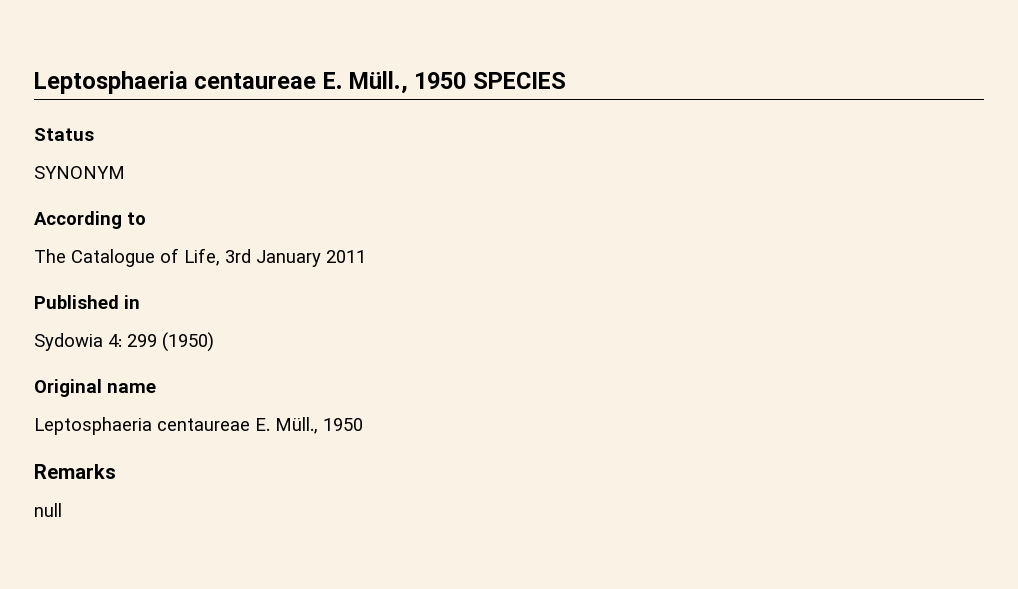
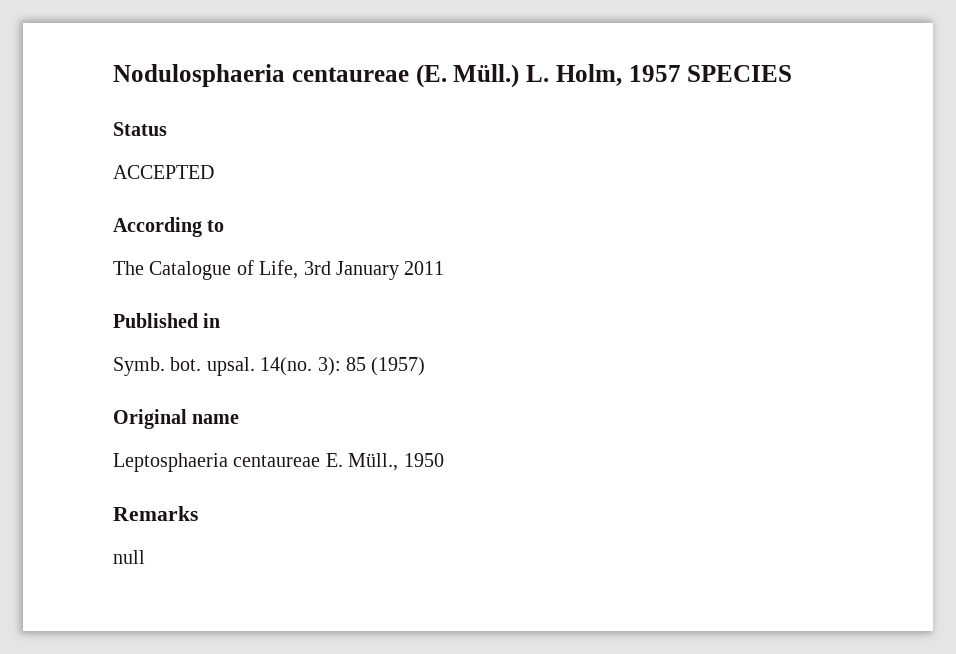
[34,71,467,94] Leptosphaeria centaureae E. Müll., 1950 -> [113,64,681,88] Nodulosphaeria centaureae (E. Müll.) L. Holm, 1957
[34,166,125,179] SYNONYM -> [113,165,214,179] ACCEPTED
[34,332,214,352] Sydowia 4: 299 (1950) -> [113,357,426,376] Symb. bot. upsal. 14(no. 3): 85 (1957)

